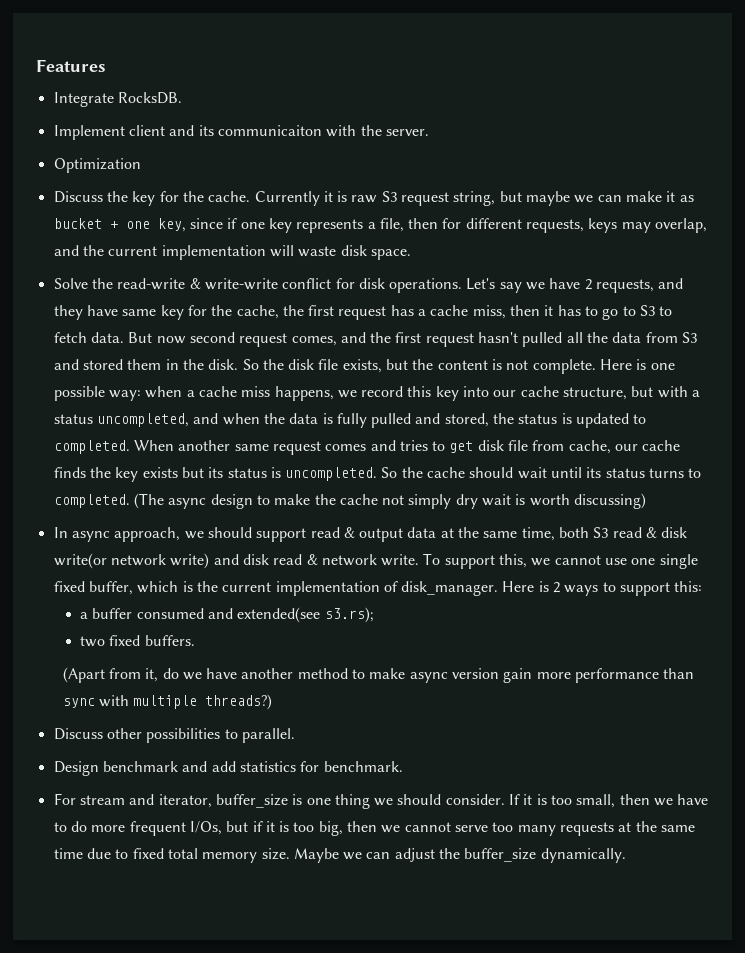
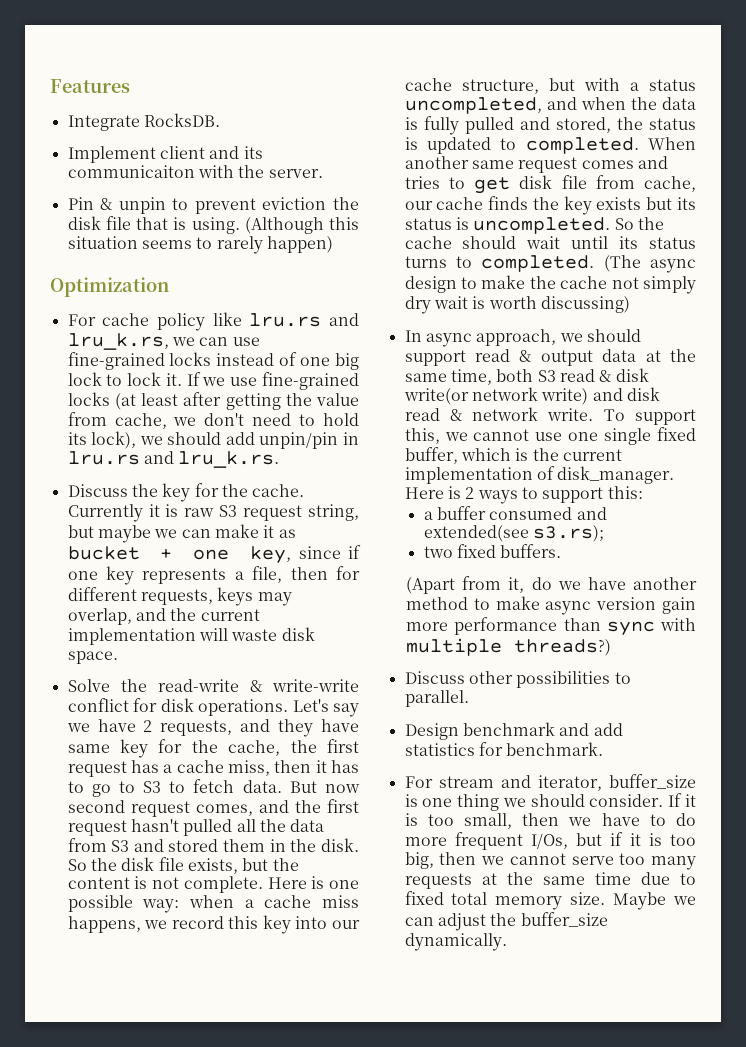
[53,158,141,173] Optimization -> [67,197,359,214] [67,216,359,234] [67,236,333,254] [50,277,169,297] [67,312,359,331] [67,333,260,350] [67,352,359,370] [67,372,359,390] [67,392,359,410] [67,412,359,429] [67,431,359,449] [67,451,280,468] Pin & unpin to prevent eviction the disk file that is using. (Although this situation seems to rarely happen) // Optimization // For cache policy like lru.rs and lru_k.rs, we can use fine-grained locks instead of one big lock to lock it. If we use fine-grained locks (at least after getting the value from cache, we don't need to hold its lock), we should add unpin/pin in lru.rs and lru_k.rs.

